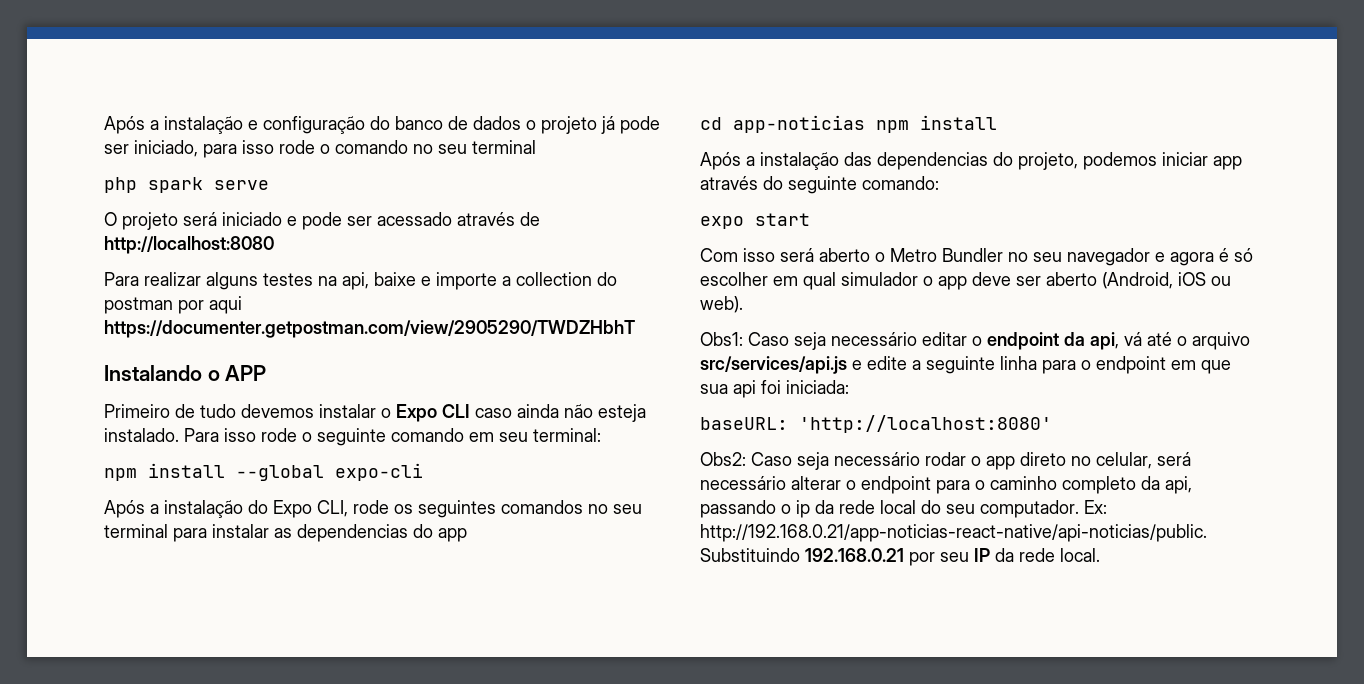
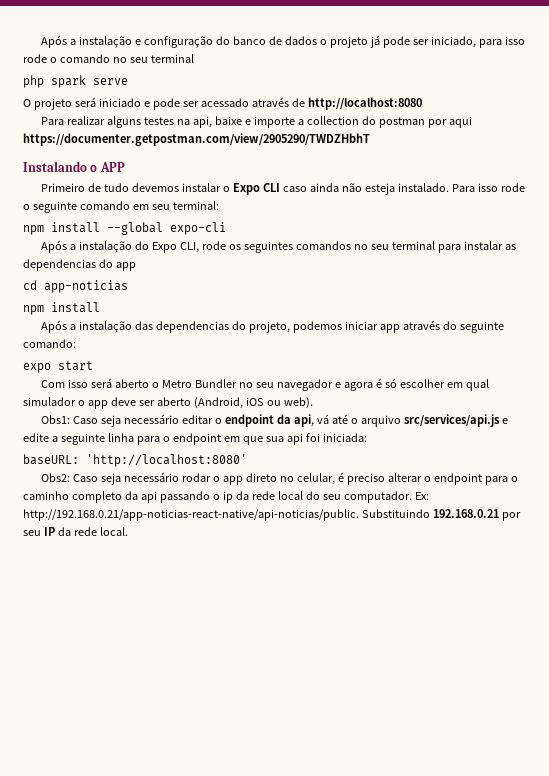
(865, 124) none -> (128, 286) //
[1157,452,1191,466] [700,476,786,490] será necessário -> [338,472,386,485] é preciso
[1165,476,1192,494] api, -> [140,491,157,503] api

